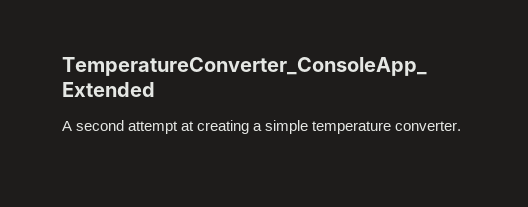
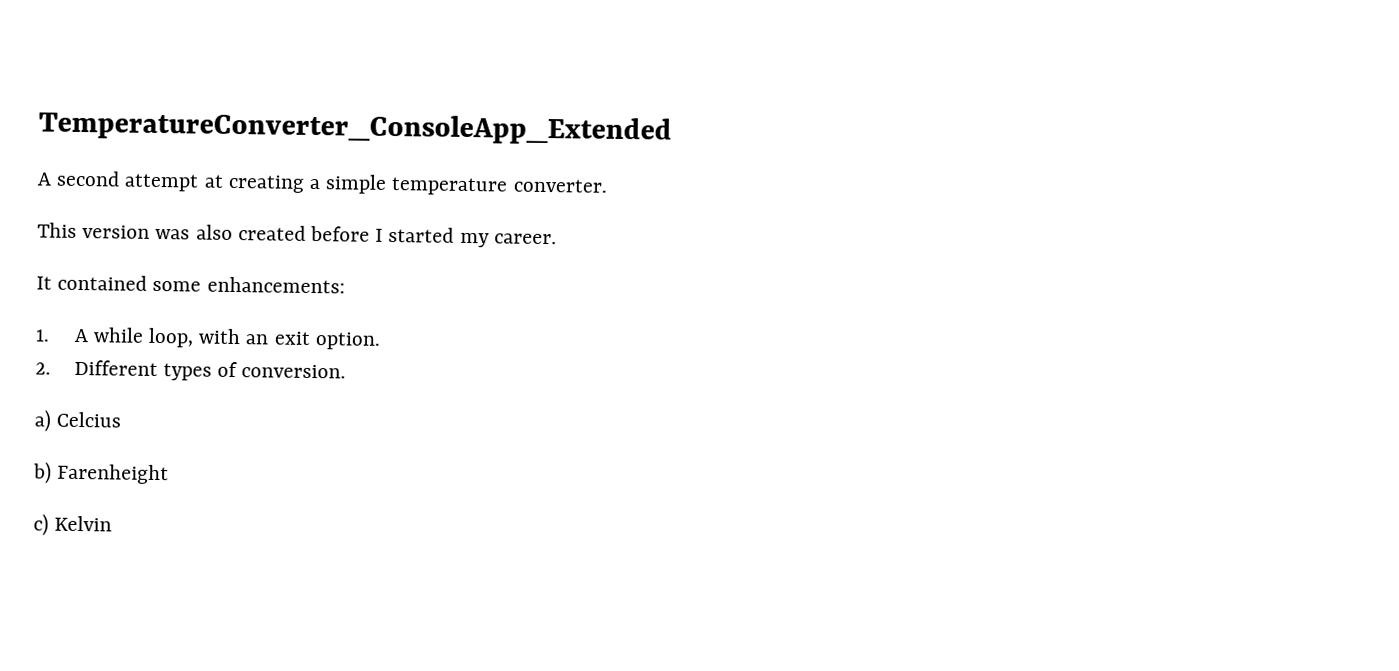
(462, 126) none -> [37,222,557,248] [36,274,345,294] [35,327,381,350] [35,359,347,381] [34,409,122,432] [33,461,170,485] [33,513,113,536] // This version was also created before I started my career. // It contained some enhancements: // 1. A while loop, with an exit option. // 2. Different types of conversion. // a) Celcius // b) Farenheight // c) Kelvin

